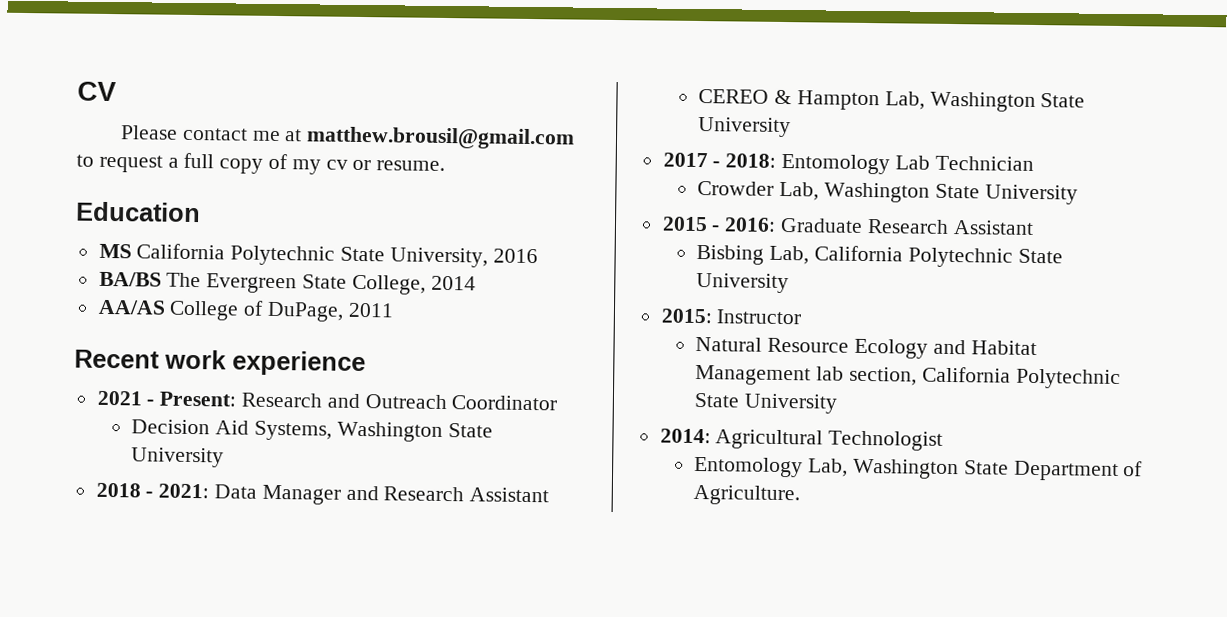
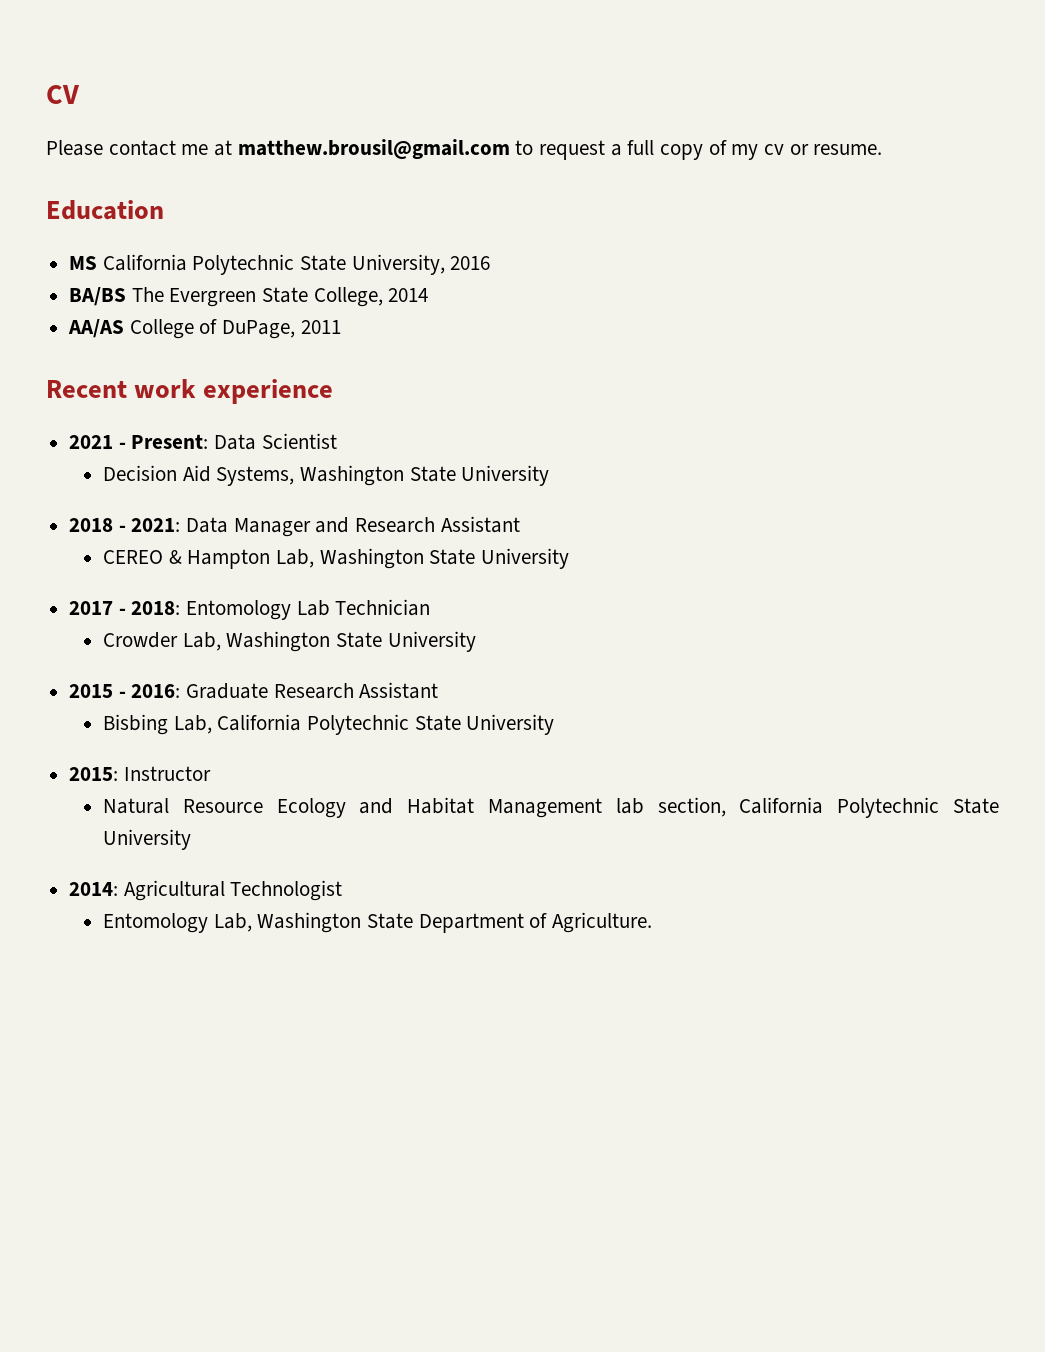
[241,392,558,411] Research and Outreach Coordinator -> [214,433,337,450] Data Scientist

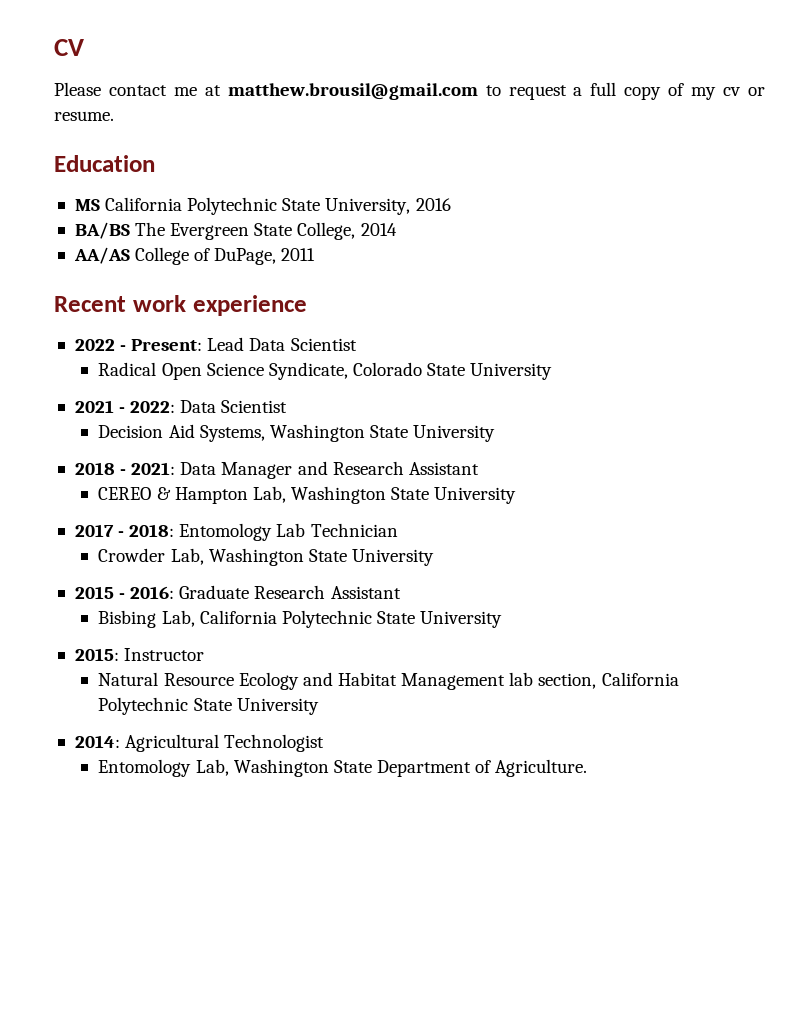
(334, 391) none -> [74,337,357,351] [98,362,553,380] // 2022 - Present: Lead Data Scientist // Radical Open Science Syndicate, Colorado State University
[131,434,209,449] Present: -> [130,401,176,413] 2022:

